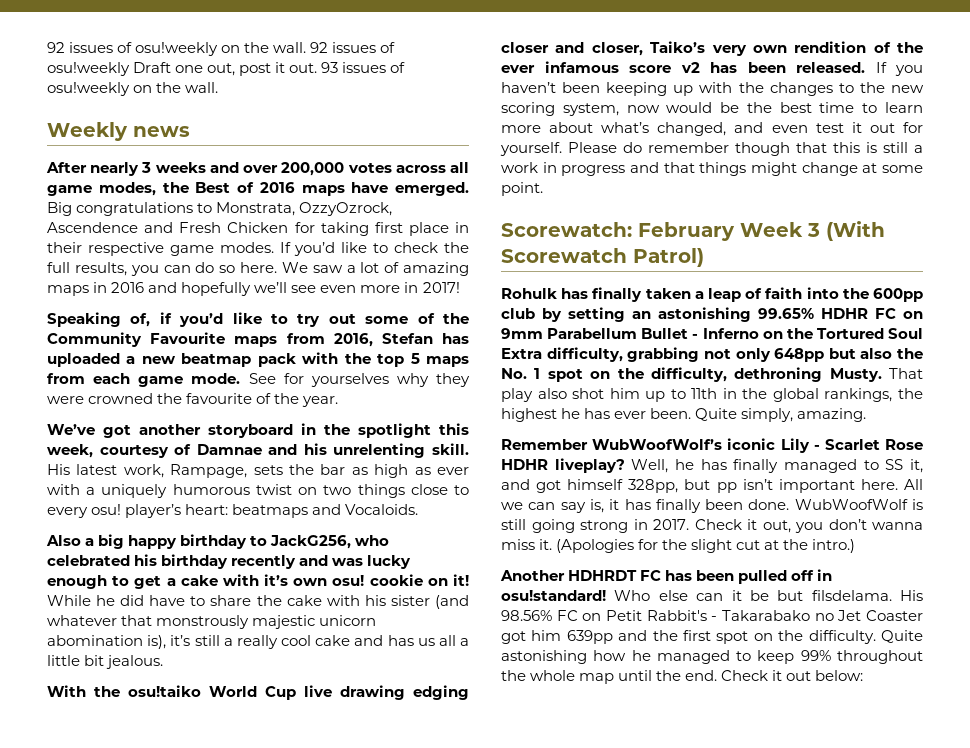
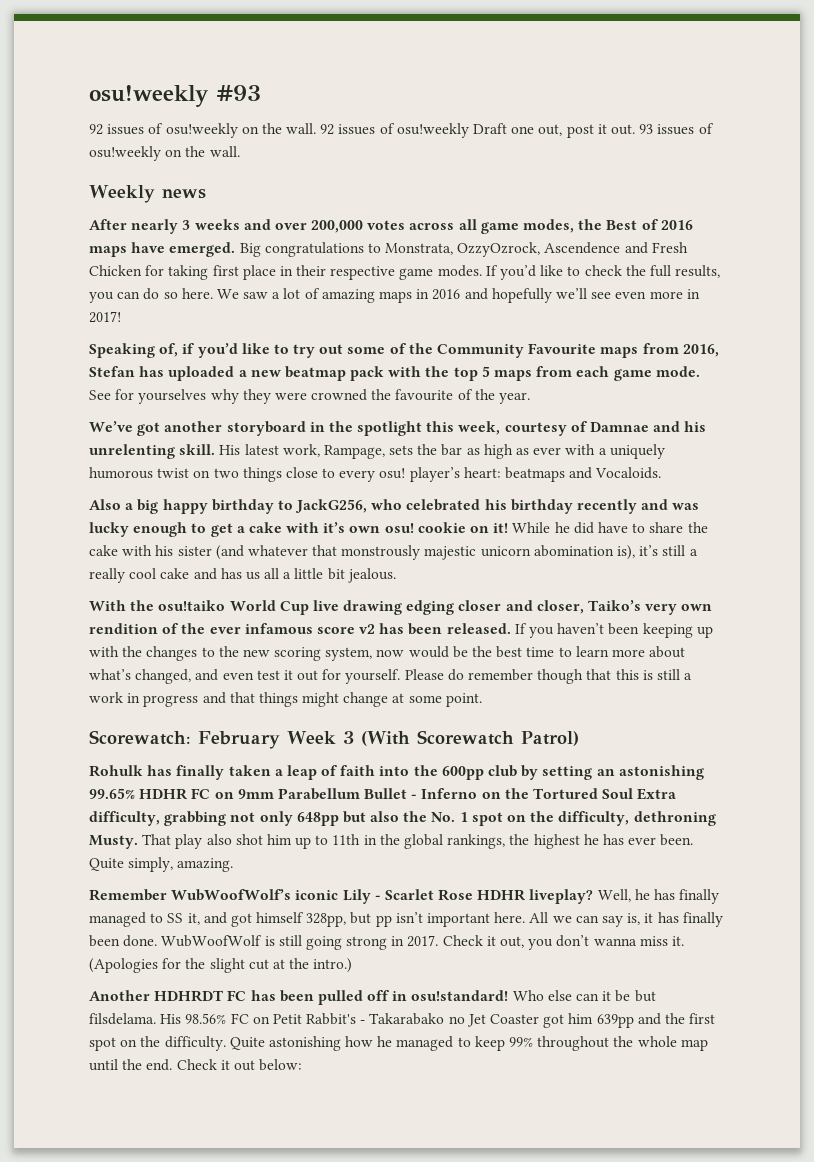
(47, 47) none -> [89,85,261,107] osu!weekly #93 //

